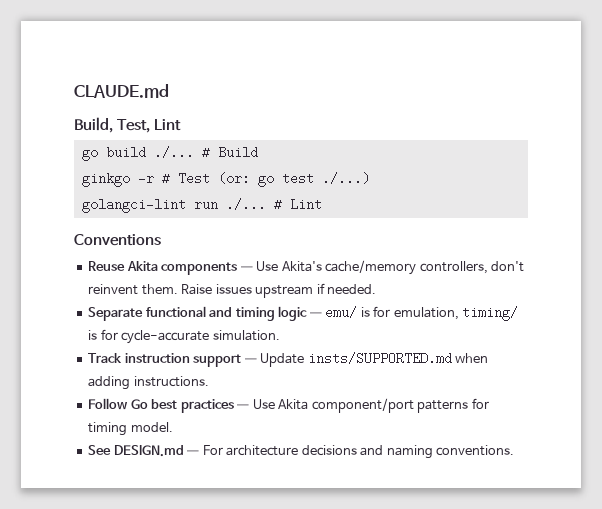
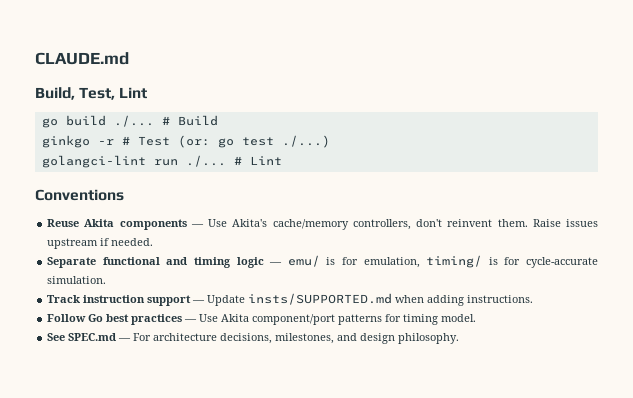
[113,445,184,457] DESIGN.md -> [68,333,117,341] SPEC.md
[301,445,515,459] decisions and naming conventions. -> [220,333,460,344] decisions, milestones, and design philosophy.

